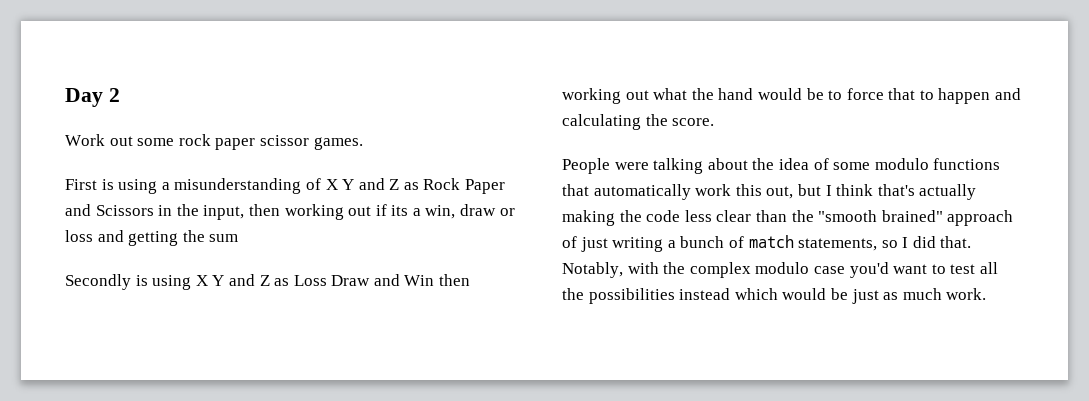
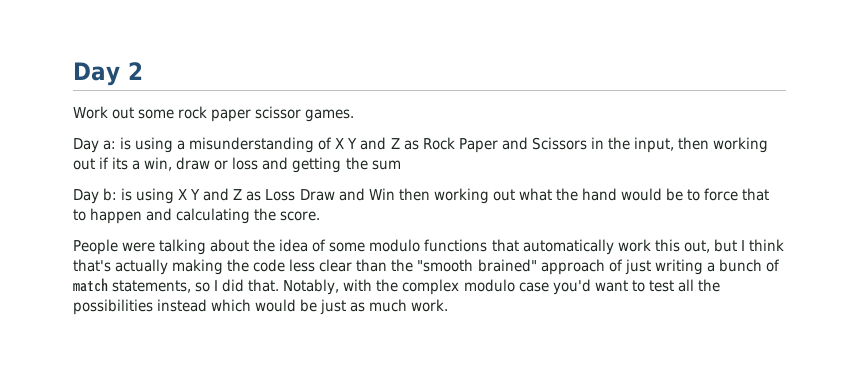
[65,179,97,190] First -> [73,138,117,153] Day a:
[65,274,131,290] Secondly -> [73,188,118,204] Day b:

